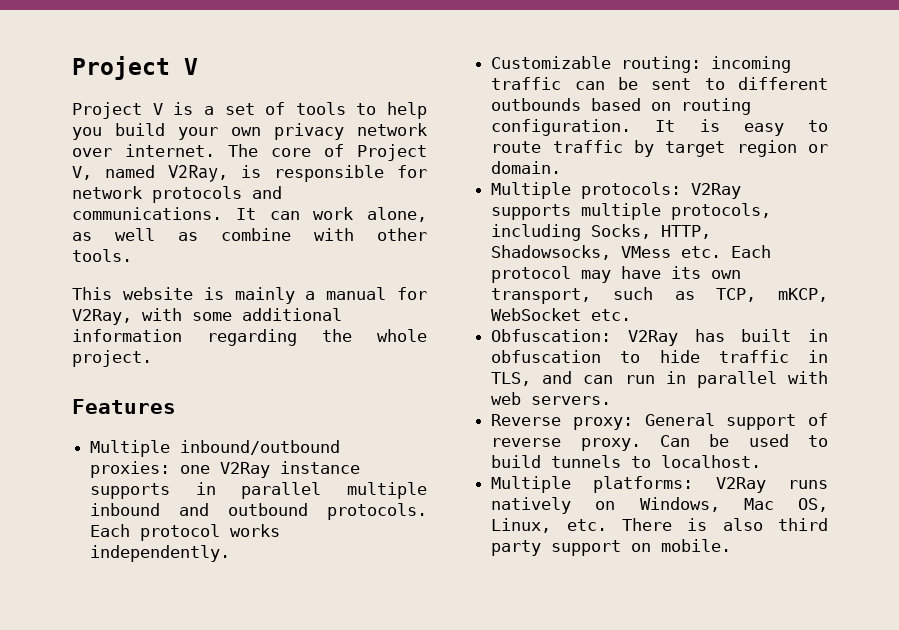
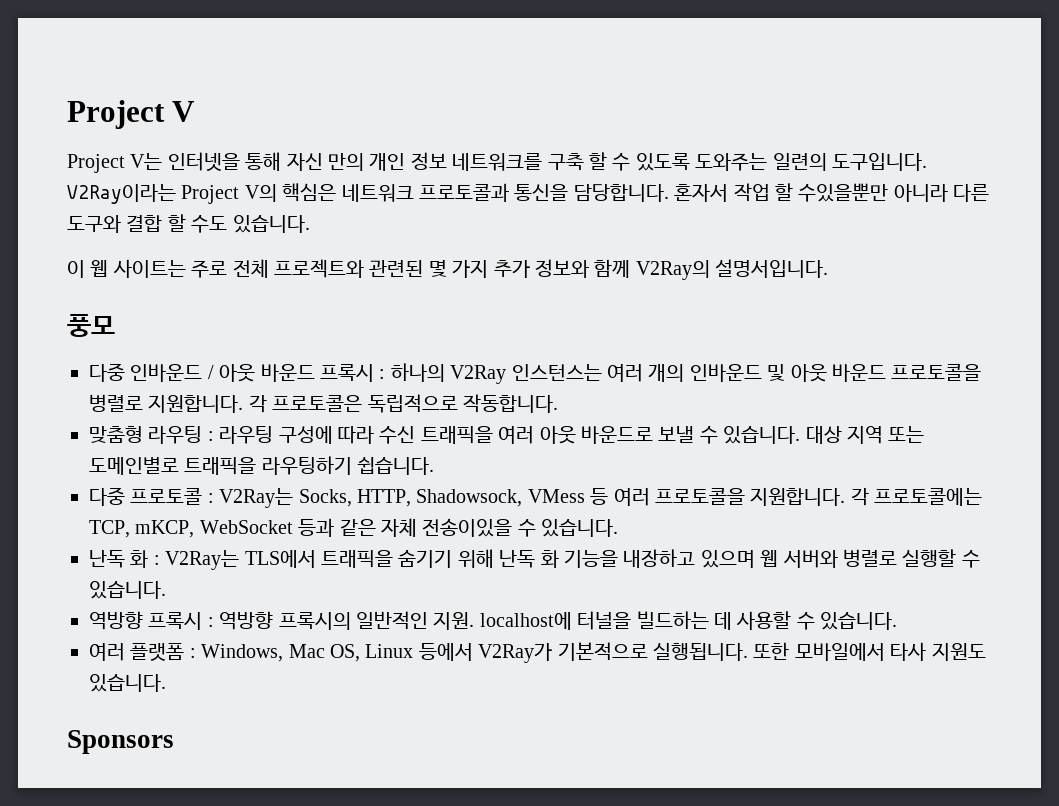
[152,102,427,119] [72,123,427,140] [72,144,427,161] [72,165,427,182] [72,186,282,203] [72,207,427,222] [72,228,427,241] [72,249,132,262] [72,287,428,304] [72,308,342,325] [72,329,427,346] [72,350,152,367] [72,399,176,414] [90,440,341,457] [90,461,361,478] [90,482,427,499] [90,503,428,520] [90,524,281,541] [90,545,231,562] [491,56,792,73] [491,77,828,90] [491,98,752,115] [491,119,828,136] [491,140,828,157] [491,161,562,174] [491,182,742,199] [491,203,772,220] [491,224,712,241] [491,245,772,260] [491,266,742,283] [491,287,828,304] [491,308,632,321] [491,329,828,346] [491,350,828,363] [491,371,828,388] [491,392,612,405] [491,413,828,430] [491,434,828,451] [491,455,762,468] [491,476,828,493] [491,497,828,514] [491,518,828,533] [491,539,732,556] V is a set of tools to help you build your own privacy network over internet. The core of Project V, named V2Ray, is responsible for network protocols and communications. It can work alone, as well as combine with other tools. // This website is mainly a manual for V2Ray, with some additional information regarding the whole project. // Features // Multiple inbound/outbound proxies: one V2Ray instance supports in parallel multiple inbound and outbound protocols. Each protocol works independently. // Customizable routing: incoming traffic can be sent to different outbounds based on routing configuration. It is easy to route traffic by target region or domain. // Multiple protocols: V2Ray supports multiple protocols, including Socks, HTTP, Shadowsocks, VMess etc. Each protocol may have its own transport, such as TCP, mKCP, WebSocket etc. // Obfuscation: V2Ray has built in obfuscation to hide traffic in TLS, and can run in parallel with web servers. // Reverse proxy: General support of reverse proxy. Can be used to build tunnels to localhost. // Multiple platforms: V2Ray runs natively on Windows, Mac OS, Linux, etc. There is also third party support on mobile. -> [130,152,927,172] [67,183,990,204] [67,214,310,233] [67,259,829,280] [67,314,115,337] [89,363,982,384] [89,394,558,413] [89,426,925,444] [89,456,435,475] [89,487,983,508] [89,518,619,538] [89,549,980,570] [89,581,166,599] [89,611,898,630] [89,642,986,663] [89,674,166,692] [67,730,174,754] V는 인터넷을 통해 자신 만의 개인 정보 네트워크를 구축 할 수 있도록 도와주는 일련의 도구입니다. V2Ray이라는 Project V의 핵심은 네트워크 프로토콜과 통신을 담당합니다. 혼자서 작업 할 수있을뿐만 아니라 다른 도구와 결합 할 수도 있습니다. // 이 웹 사이트는 주로 전체 프로젝트와 관련된 몇 가지 추가 정보와 함께 V2Ray의 설명서입니다. // 풍모 // 다중 인바운드 / 아웃 바운드 프록시 : 하나의 V2Ray 인스턴스는 여러 개의 인바운드 및 아웃 바운드 프로토콜을 병렬로 지원합니다. 각 프로토콜은 독립적으로 작동합니다. // 맞춤형 라우팅 : 라우팅 구성에 따라 수신 트래픽을 여러 아웃 바운드로 보낼 수 있습니다. 대상 지역 또는 도메인별로 트래픽을 라우팅하기 쉽습니다. // 다중 프로토콜 : V2Ray는 Socks, HTTP, Shadowsock, VMess 등 여러 프로토콜을 지원합니다. 각 프로토콜에는 TCP, mKCP, WebSocket 등과 같은 자체 전송이있을 수 있습니다. // 난독 화 : V2Ray는 TLS에서 트래픽을 숨기기 위해 난독 화 기능을 내장하고 있으며 웹 서버와 병렬로 실행할 수 있습니다. // 역방향 프록시 : 역방향 프록시의 일반적인 지원. localhost에 터널을 빌드하는 데 사용할 수 있습니다. // 여러 플랫폼 : Windows, Mac OS, Linux 등에서 V2Ray가 기본적으로 실행됩니다. 또한 모바일에서 타사 지원도 있습니다. // Sponsors

